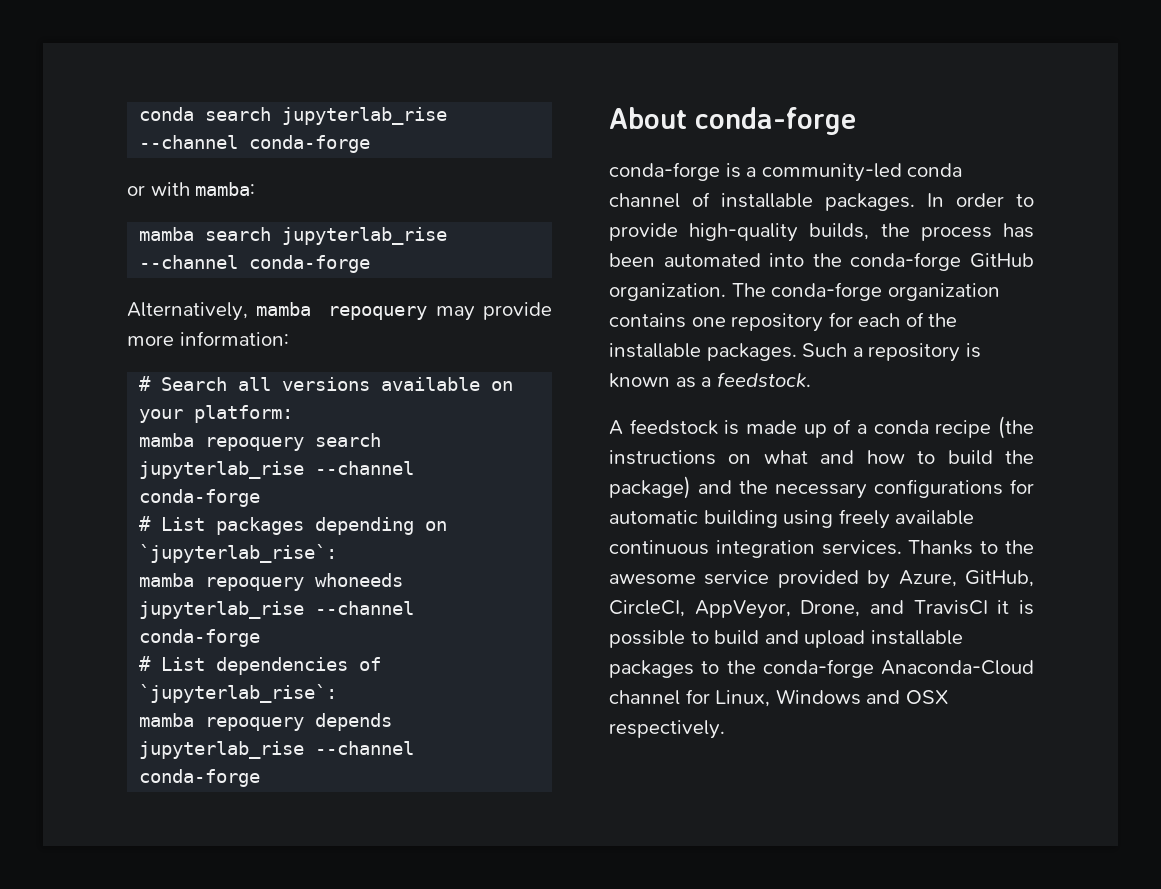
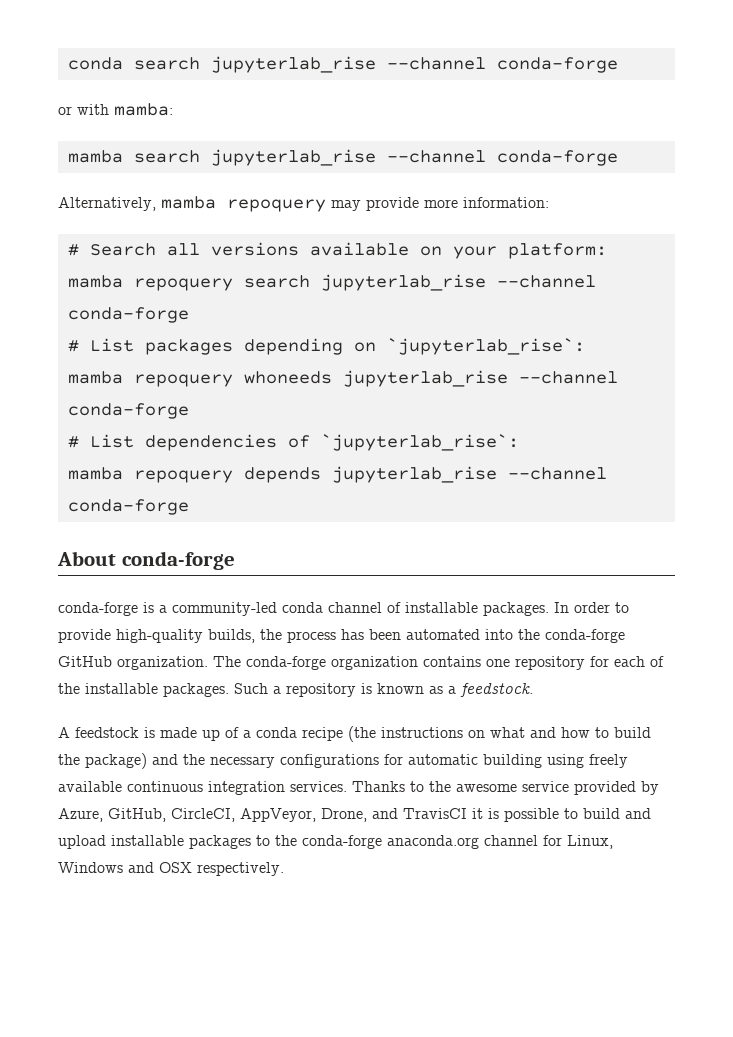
[881,660,1034,675] Anaconda-Cloud -> [387,835,479,849] anaconda.org

